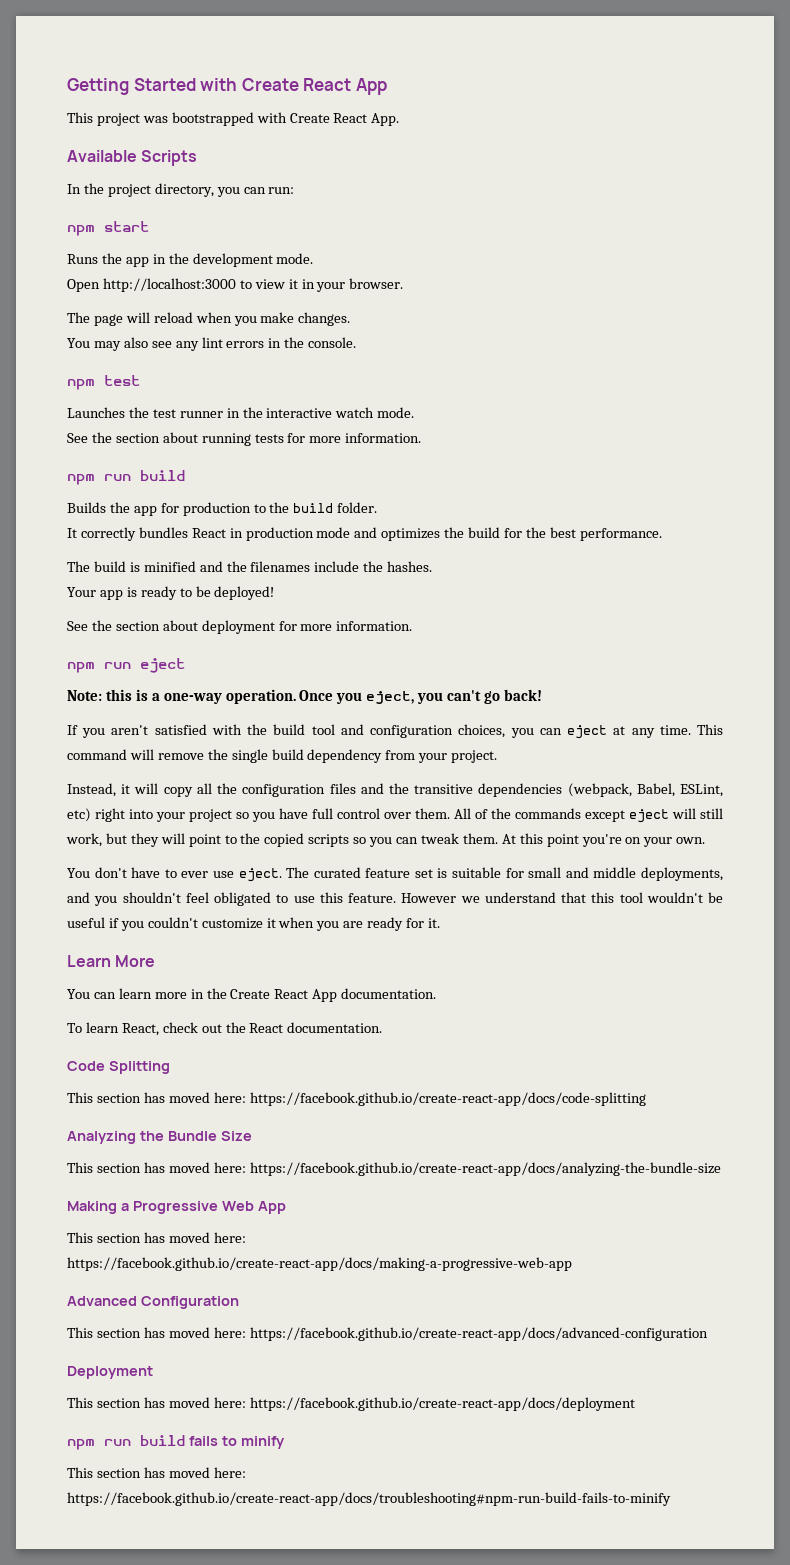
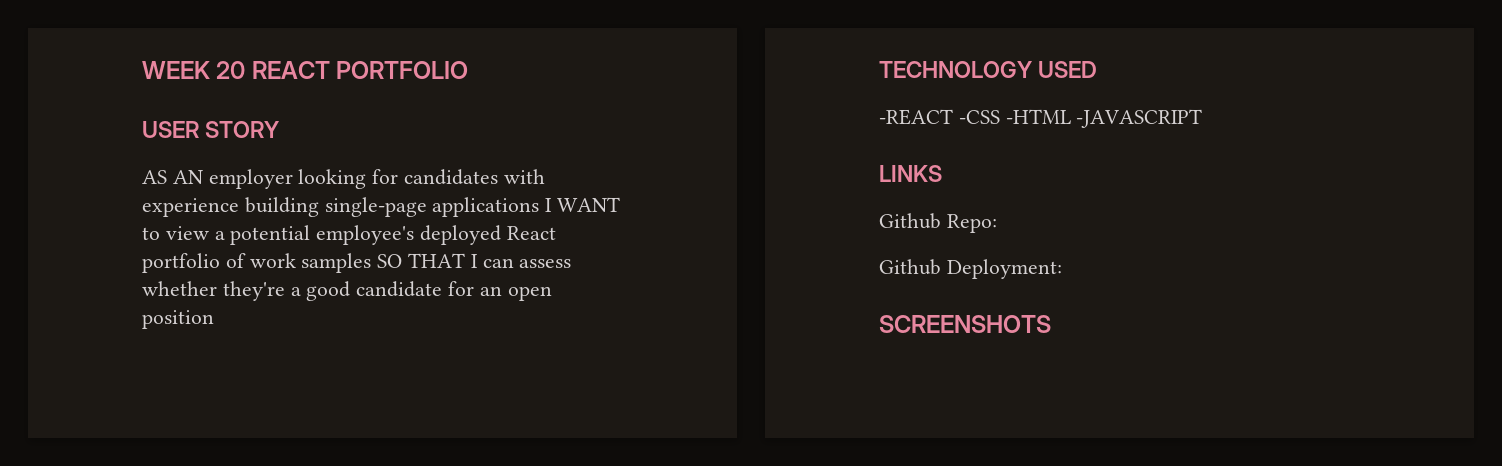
[67,78,387,95] [67,112,400,126] [67,150,198,166] [67,183,295,197] [67,221,149,236] [67,253,314,267] [67,278,404,292] [67,312,351,326] [67,337,357,351] [67,375,140,390] [67,407,415,418] [67,432,422,446] [67,470,185,485] [67,502,378,516] [67,527,662,541] [67,561,433,572] [67,586,275,600] [67,620,413,634] [67,658,185,673] [67,689,542,704] [67,724,724,739] [67,749,498,763] [67,783,723,797] [67,808,723,823] [66,833,706,847] [67,867,723,882] [67,892,723,906] [67,917,441,931] [67,955,156,967] [67,988,437,1002] [67,1022,383,1036] [67,1061,170,1074] [67,1092,646,1106] [67,1131,252,1144] [67,1162,721,1176] [67,1201,286,1214] [67,1232,246,1243] [67,1257,572,1271] [67,1296,239,1309] [67,1327,708,1341] [67,1366,153,1379] [67,1397,635,1411] [67,1435,285,1450] [67,1467,246,1478] [67,1492,671,1506] Getting Started with Create React App // This project was bootstrapped with Create React App. // Available Scripts // In the project directory, you can run: // npm start // Runs the app in the development mode. // Open http://localhost:3000 to view it in your browser. // The page will reload when you make changes. // You may also see any lint errors in the console. // npm test // Launches the test runner in the interactive watch mode. // See the section about running tests for more information. // npm run build // Builds the app for production to the build folder. // It correctly bundles React in production mode and optimizes the build for the best performance. // The build is minified and the filenames include the hashes. // Your app is ready to be deployed! // See the section about deployment for more information. // npm run eject // Note: this is a one-way operation. Once you eject, you can't go back! // If you aren't satisfied with the build tool and configuration choices, you can eject at any time. This command will remove the single build dependency from your project. // Instead, it will copy all the configuration files and the transitive dependencies (webpack, Babel, ESLint, etc) right into your project so you have full control over them. All of the commands except eject will still work, but they will point to the copied scripts so you can tweak them. At this point you're on your own. // You don't have to ever use eject. The curated feature set is suitable for small and middle deployments, and you shouldn't feel obligated to use this feature. However we understand that this tool wouldn't be useful if you couldn't customize it when you are ready for it. // Learn More // You can learn more in the Create React App documentation. // To learn React, check out the React documentation. // Code Splitting // This section has moved here: https://facebook.github.io/create-react-app/docs/code-splitting // Analyzing the Bundle Size // This section has moved here: https://facebook.github.io/create-react-app/docs/analyzing-the-bundle-size // Making a Progressive Web App // This section has moved here: https://facebook.github.io/create-react-app/docs/making-a-progressive-web-app // Advanced Configuration // This section has moved here: https://facebook.github.io/create-react-app/docs/advanced-configuration // Deployment // This section has moved here: https://facebook.github.io/create-react-app/docs/deployment // npm run build fails to minify // This section has moved here: https://facebook.github.io/create-react-app/docs/troubleshooting#npm-run-build-fails-to-minify -> [142,61,469,79] [142,121,281,138] [142,169,545,189] [142,197,621,217] [142,225,556,245] [142,253,572,273] [142,281,552,301] [142,310,214,329] [879,61,1098,78] [879,109,1203,128] [879,165,942,182] [879,213,997,233] [879,259,1062,279] [879,315,1051,333] WEEK 20 REACT PORTFOLIO // USER STORY // AS AN employer looking for candidates with experience building single-page applications I WANT to view a potential employee's deployed React portfolio of work samples SO THAT I can assess whether they're a good candidate for an open position // TECHNOLOGY USED // -REACT -CSS -HTML -JAVASCRIPT // LINKS // Github Repo: // Github Deployment: // SCREENSHOTS

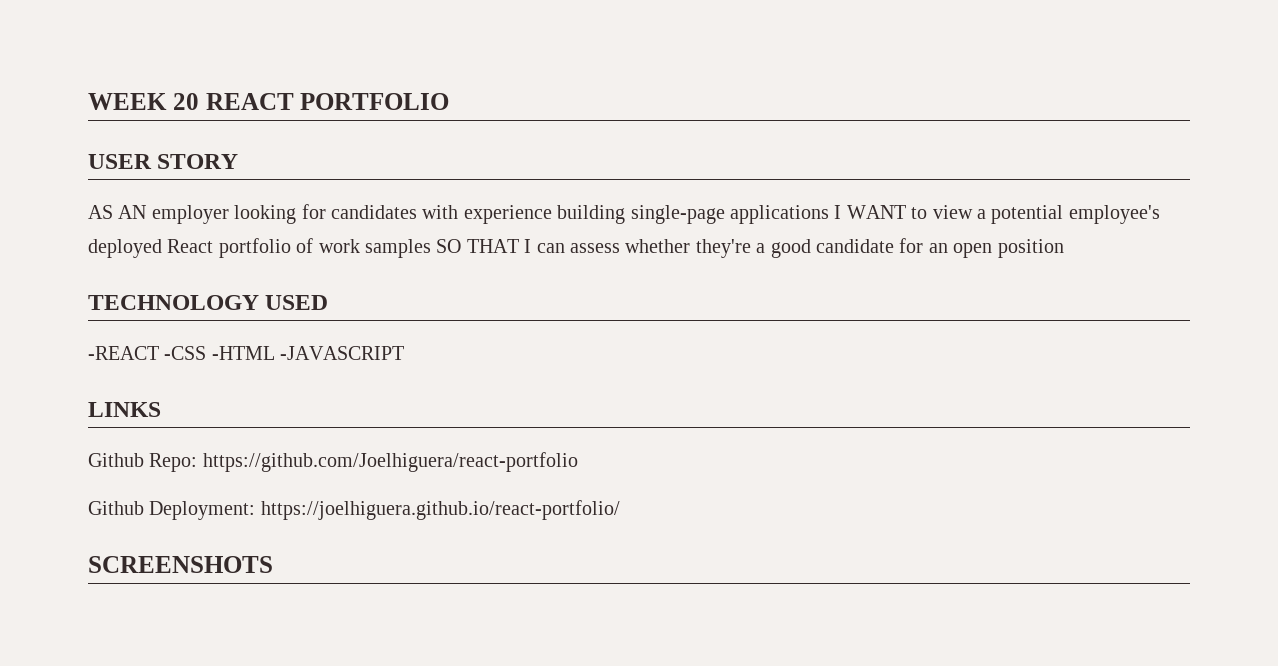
(997, 223) none -> [202,452,578,472] https://github.com/Joelhiguera/react-portfolio
(1062, 269) none -> [260,500,620,520] https://joelhiguera.github.io/react-portfolio/

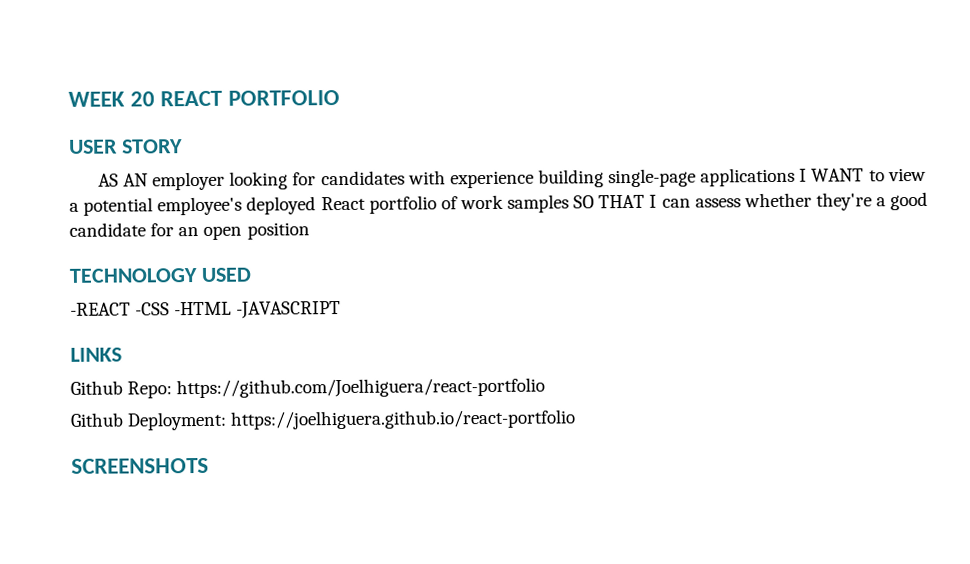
[260,500,620,520] https://joelhiguera.github.io/react-portfolio/ -> [230,409,577,430] https://joelhiguera.github.io/react-portfolio

